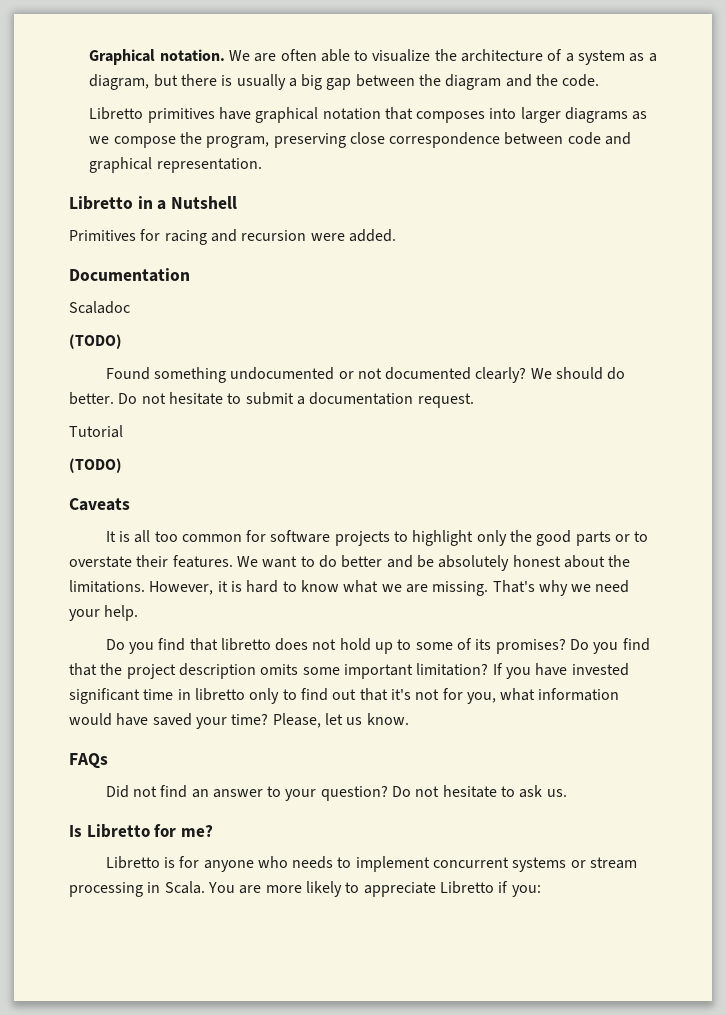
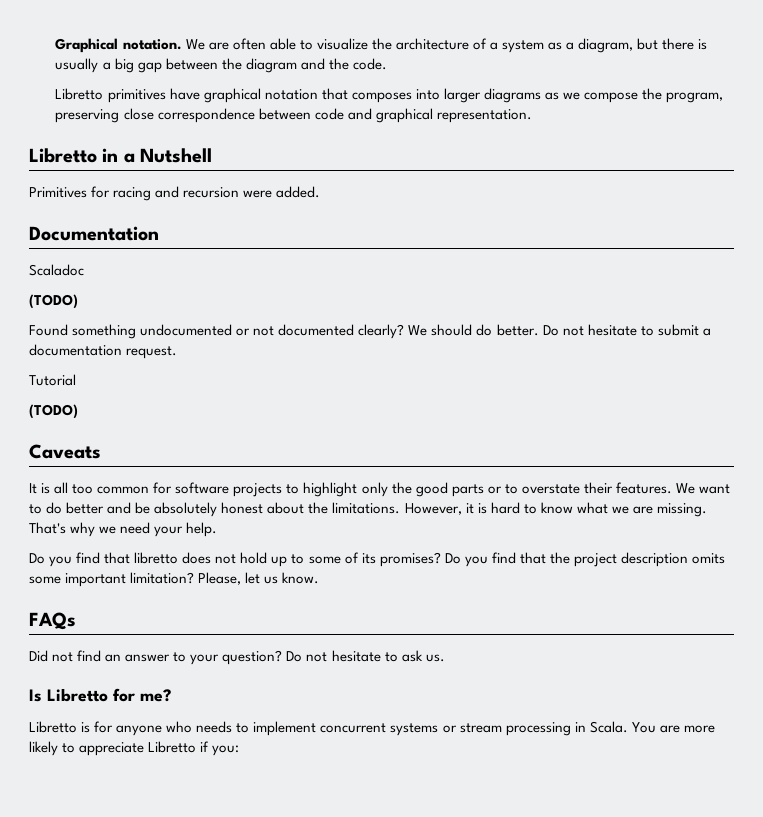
[492,663,629,679] [69,688,620,704] [69,713,269,729] If you have invested significant time in libretto only to find out that it's not for you, what information would have saved your time? -> (195, 578) none

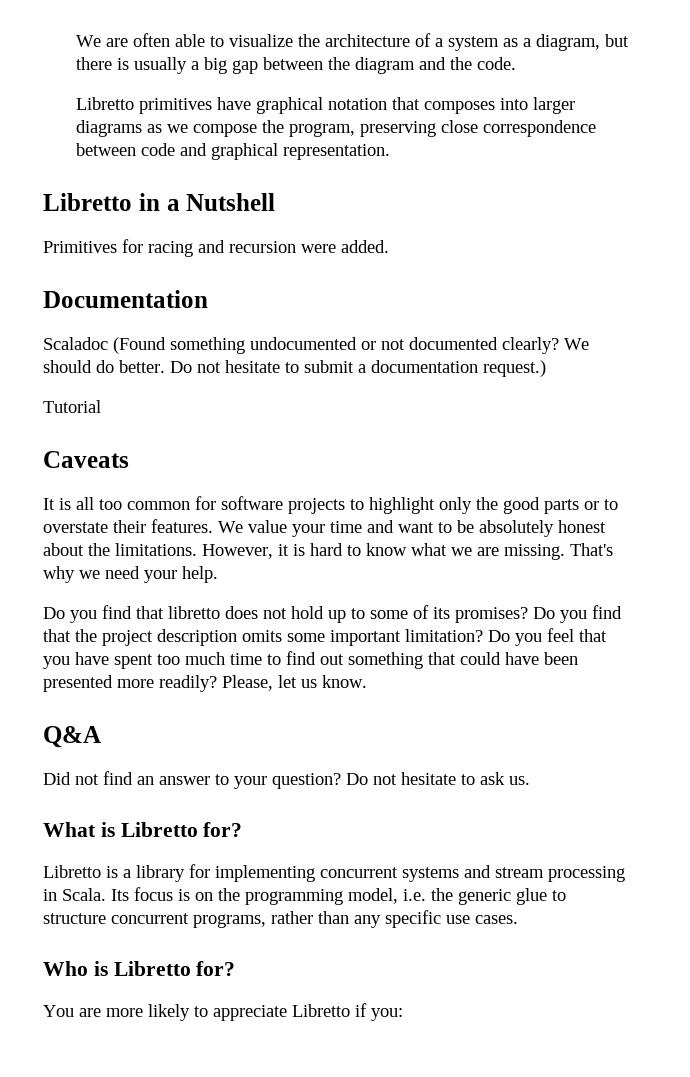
[55,38,182,53] Graphical notation. -> (75, 41) none
[29,294,78,309] [29,324,68,336] // (TODO) // Found -> [113,337,166,354] (Found
[126,346,178,359] request. -> [483,360,546,377] request.)
[29,404,78,419] // (TODO) -> (101, 406) none
[699,484,730,494] [29,502,132,514] want to do better and -> [248,520,452,537] value your time and want to
(195, 578) none -> [488,628,607,646] [43,651,578,669] [43,675,217,692] Do you feel that you have spent too much time to find out something that could have been presented more readily?
[29,612,76,630] FAQs -> [43,726,101,748] Q&A
[29,688,171,702] [29,721,317,736] Is Libretto for me? // Libretto is for anyone who needs to implement -> [43,822,243,837] [43,864,315,882] What is Libretto for? // Libretto is a library for implementing
[442,725,457,733] or -> [464,865,491,878] and
(628, 727) none -> [111,887,566,905] [43,910,518,928] [43,961,236,976] Its focus is on the programming model, i.e. the generic glue to structure concurrent programs, rather than any specific use cases. // Who is Libretto for? //

